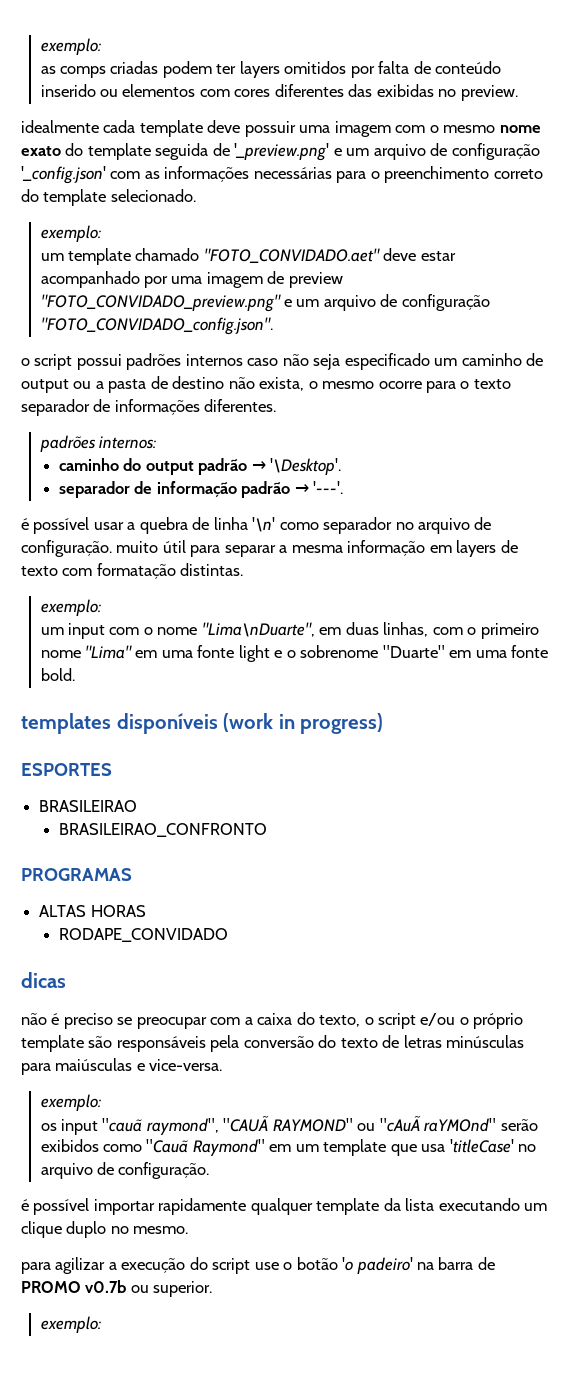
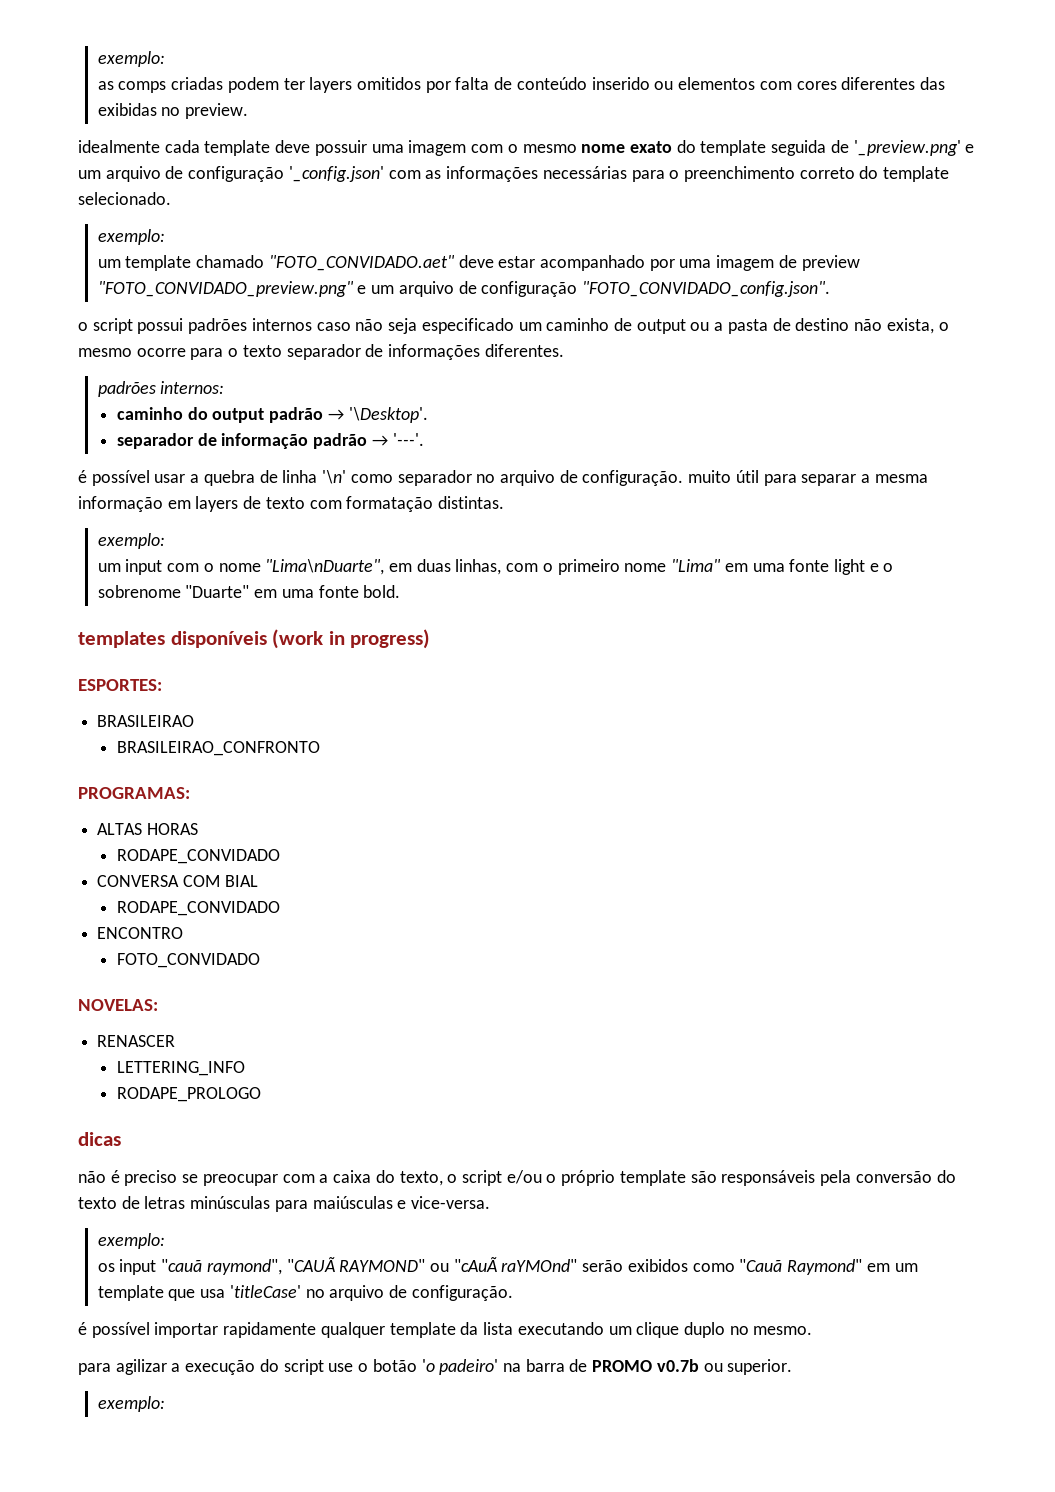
[21,763,112,776] ESPORTES -> [78,679,162,691] ESPORTES:
[21,868,132,881] PROGRAMAS -> [78,787,190,799] PROGRAMAS:
(228, 935) none -> [97,875,258,887] [116,901,280,916] [97,927,184,939] [116,953,260,968] [78,999,158,1011] [97,1035,176,1047] [116,1061,245,1076] [116,1087,261,1102] // CONVERSA COM BIAL // RODAPE_CONVIDADO // ENCONTRO // FOTO_CONVIDADO // NOVELAS: // RENASCER // LETTERING_INFO // RODAPE_PROLOGO

